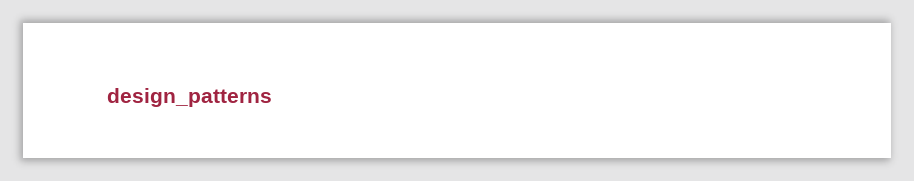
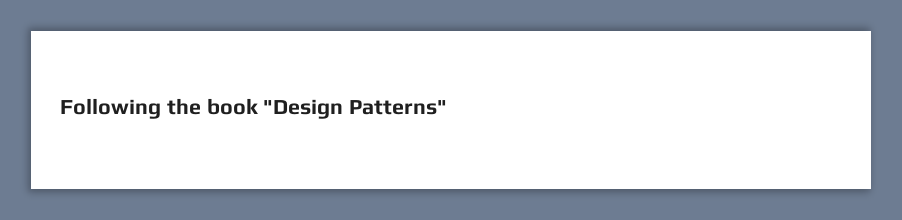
[107,88,272,107] design_patterns -> [60,98,448,119] Following the book "Design Patterns"

